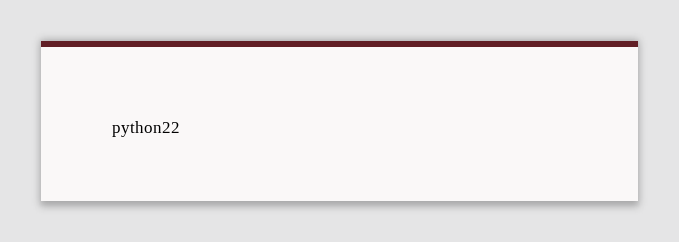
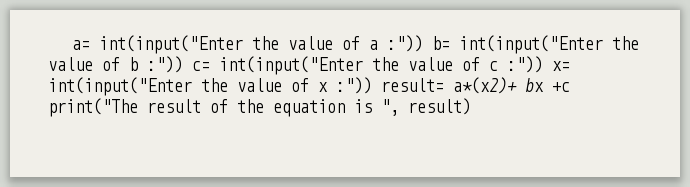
[112,121,180,137] python22 -> [72,35,640,54] [48,56,570,75] [48,77,570,96] [48,98,471,117] a= int(input("Enter the value of a :")) b= int(input("Enter the value of b :")) c= int(input("Enter the value of c :")) x= int(input("Enter the value of x :")) result= a*(x2)+ bx +c print("The result of the equation is ", result)

